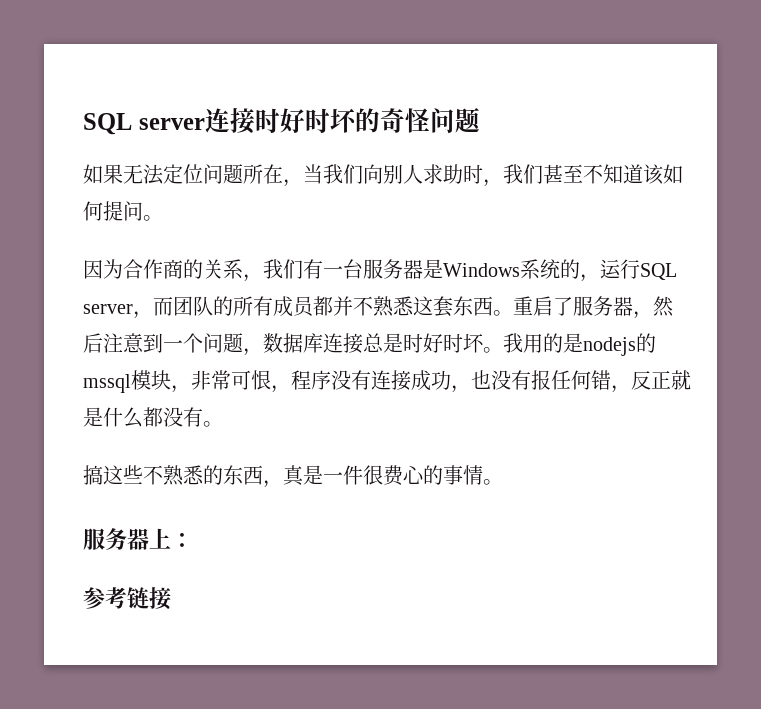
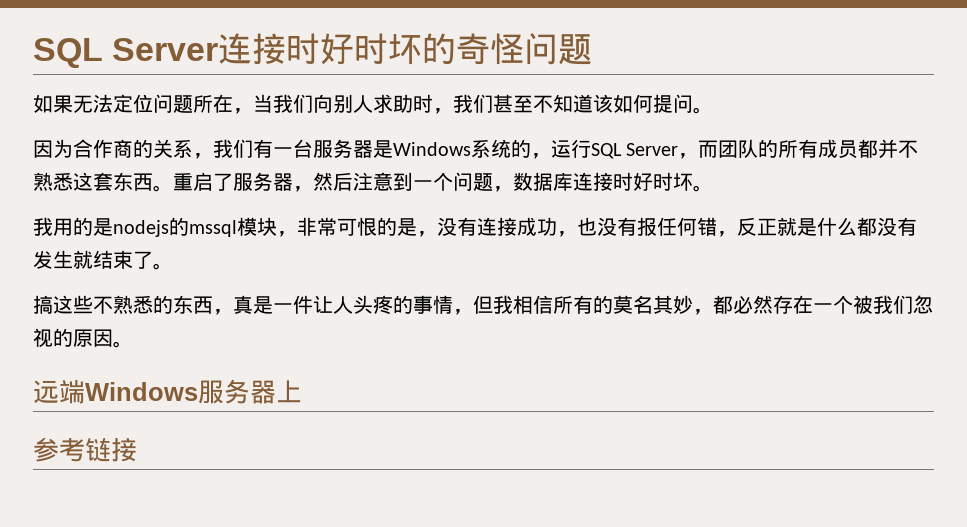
[83,113,205,135] SQL server -> [33,38,219,68] SQL Server
[83,304,133,314] server -> [626,143,679,156] Server
[363,333,403,353] 总是 -> (613, 181) none
(503, 350) none -> (713, 188) //
[271,370,331,393] ，程序 -> [377,217,437,237] 的是，
(203, 417) none -> [33,250,153,269] 发生就结束了
[363,465,503,486] 很费心的事情。 // -> [313,295,933,315] [33,328,133,348] [33,379,198,404] 让人头疼的事情，但我相信所有的莫名其妙，都必然存在一个被我们忽视的原因。 // 远端Windows
[171,533,193,547] ： -> (302, 391) none

